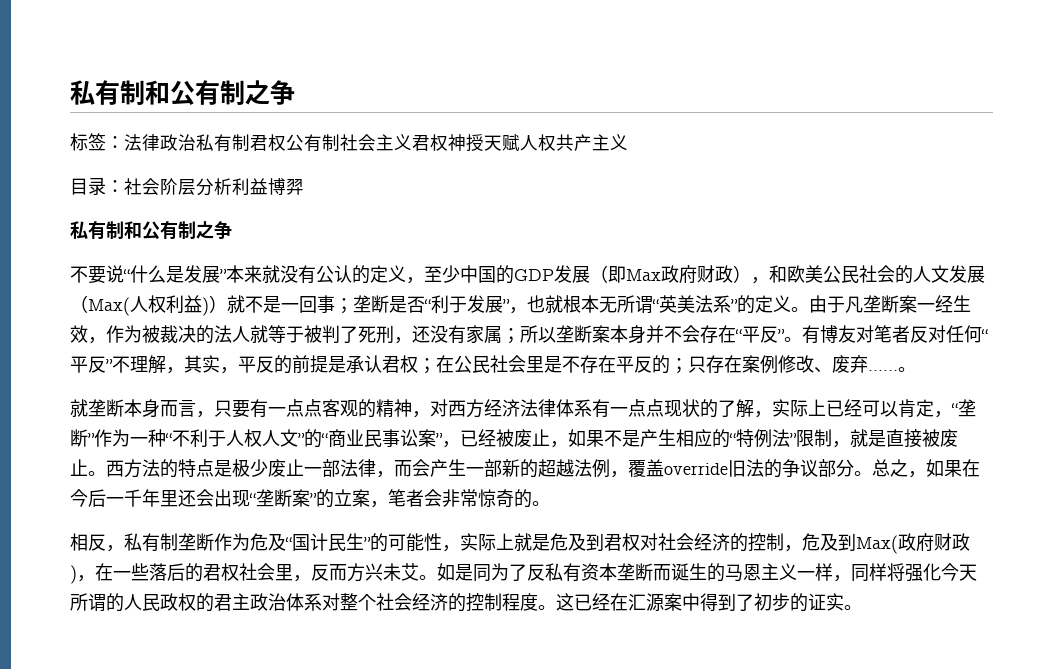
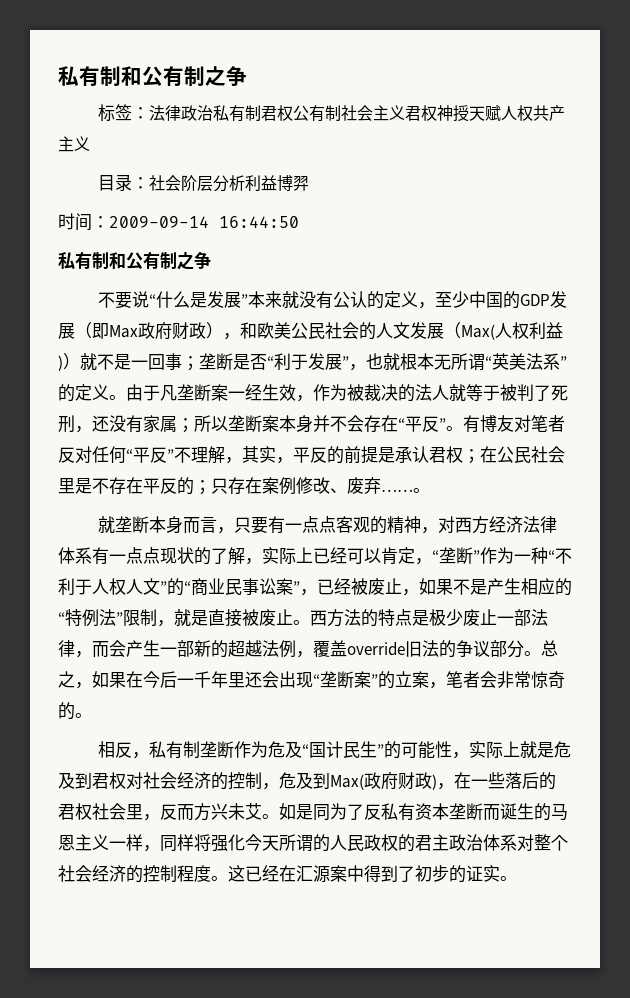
(304, 187) none -> [58,213,299,231] // 时间：2009-09-14 16:44:50

